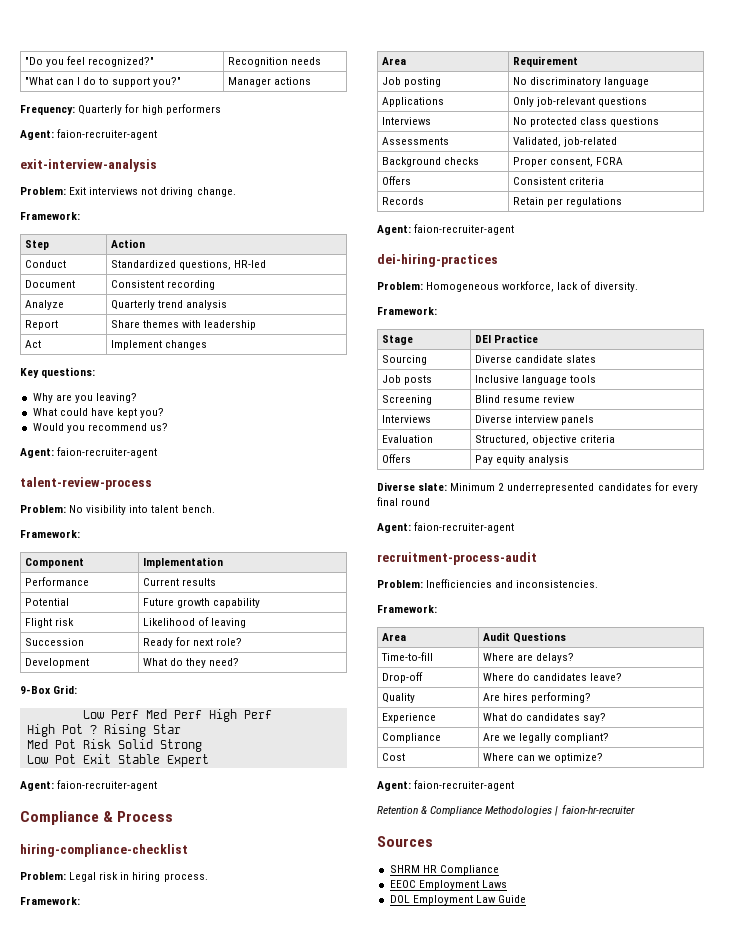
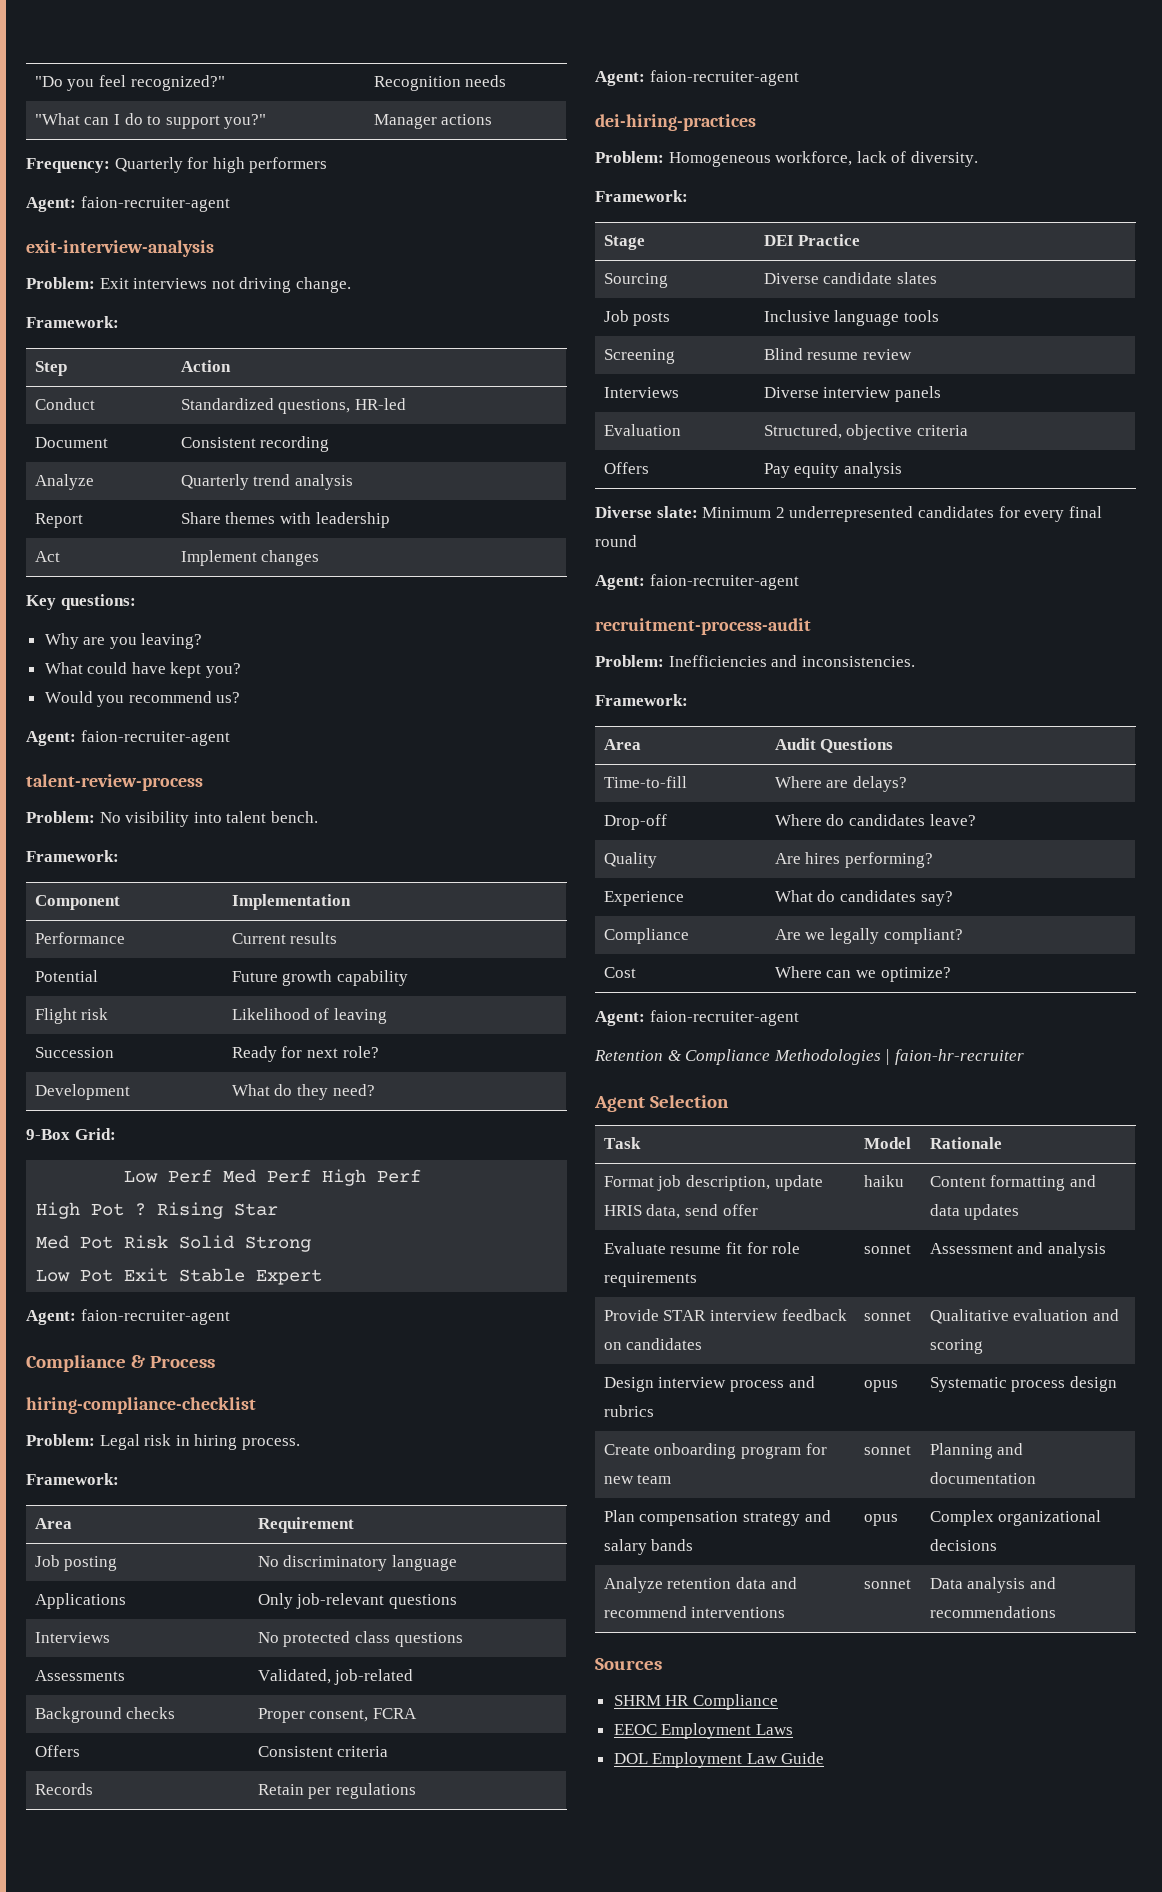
(635, 809) none -> [594,1095,730,1112] [603,1137,641,1149] [863,1137,911,1149] [929,1137,1002,1149] [603,1175,823,1191] [603,1204,758,1219] [863,1175,904,1187] [929,1175,1097,1191] [929,1204,1020,1220] [603,1242,801,1254] [603,1272,697,1287] [863,1244,911,1254] [929,1242,1107,1258] [603,1309,847,1321] [603,1338,703,1350] [863,1311,911,1321] [929,1309,1120,1324] [929,1339,983,1354] [603,1376,815,1392] [603,1405,654,1417] [863,1380,898,1392] [929,1376,1118,1392] [603,1443,827,1459] [603,1474,672,1484] [863,1445,911,1455] [929,1443,1024,1459] [929,1472,1036,1484] [603,1510,831,1526] [603,1539,694,1555] [863,1514,898,1526] [929,1510,1102,1526] [929,1539,997,1551] [603,1577,797,1593] [603,1606,786,1618] [863,1579,911,1589] [929,1577,1057,1593] [929,1606,1056,1618] // Agent Selection // Task | Model | Rationale // Format job description, update HRIS data, send offer | haiku | Content formatting and data updates // Evaluate resume fit for role requirements | sonnet | Assessment and analysis // Provide STAR interview feedback on candidates | sonnet | Qualitative evaluation and scoring // Design interview process and rubrics | opus | Systematic process design // Create onboarding program for new team | sonnet | Planning and documentation // Plan compensation strategy and salary bands | opus | Complex organizational decisions // Analyze retention data and recommend interventions | sonnet | Data analysis and recommendations

